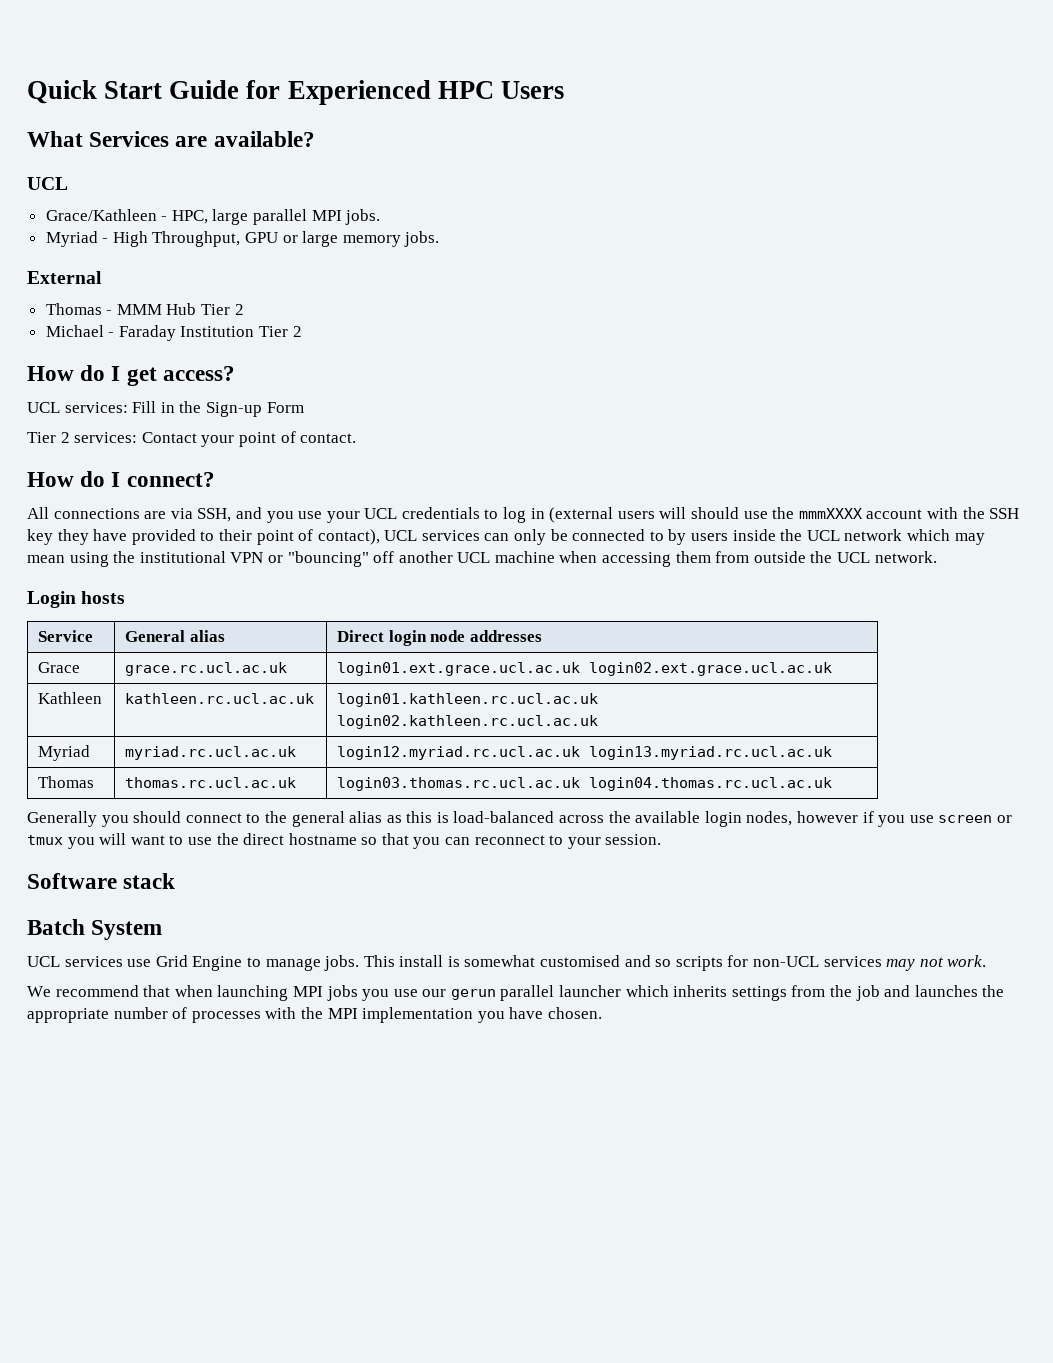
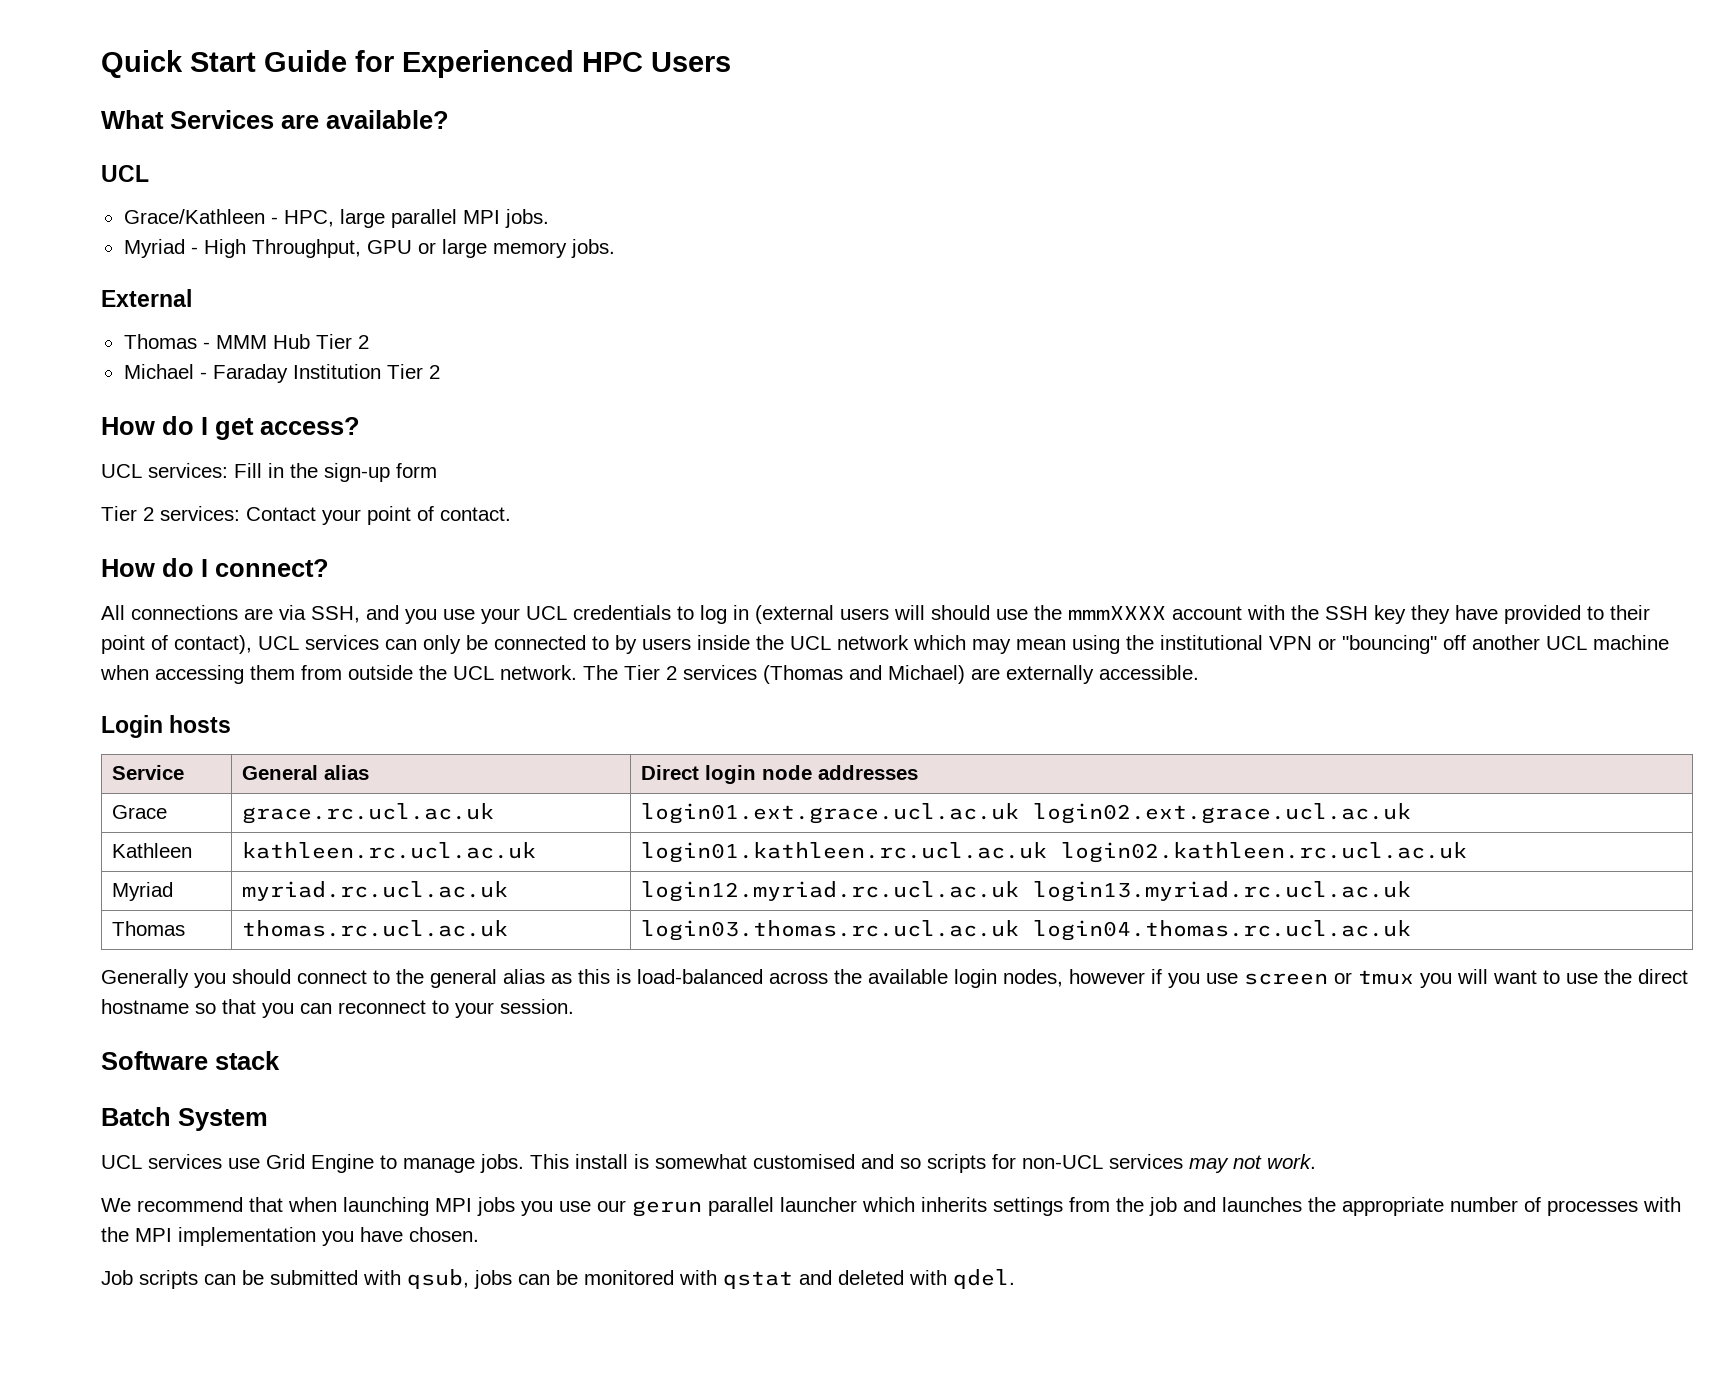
[205,402,304,417] Sign-up Form -> [324,463,437,482] sign-up form
(937, 557) none -> [583,665,1199,684] The Tier 2 services (Thomas and Michael) are externally accessible.
(602, 1013) none -> [101,1269,1015,1289] // Job scripts can be submitted with qsub, jobs can be monitored with qstat and deleted with qdel.

